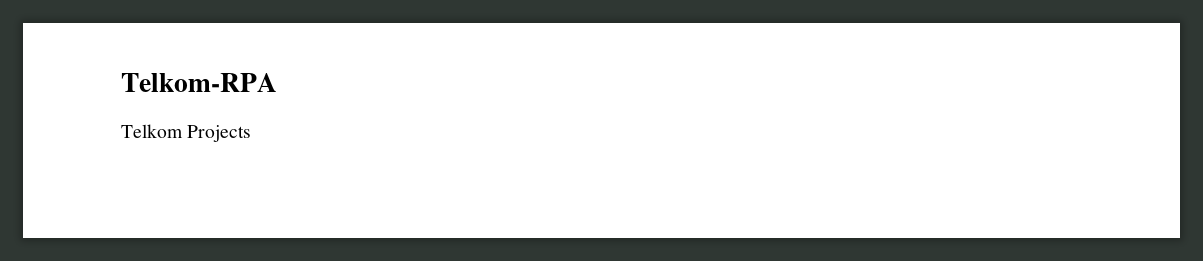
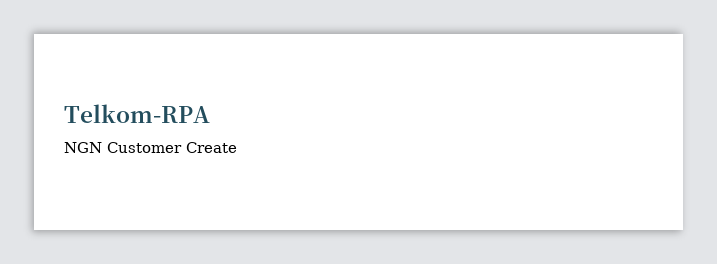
[121,124,252,142] Telkom Projects -> [64,142,237,153] NGN Customer Create

